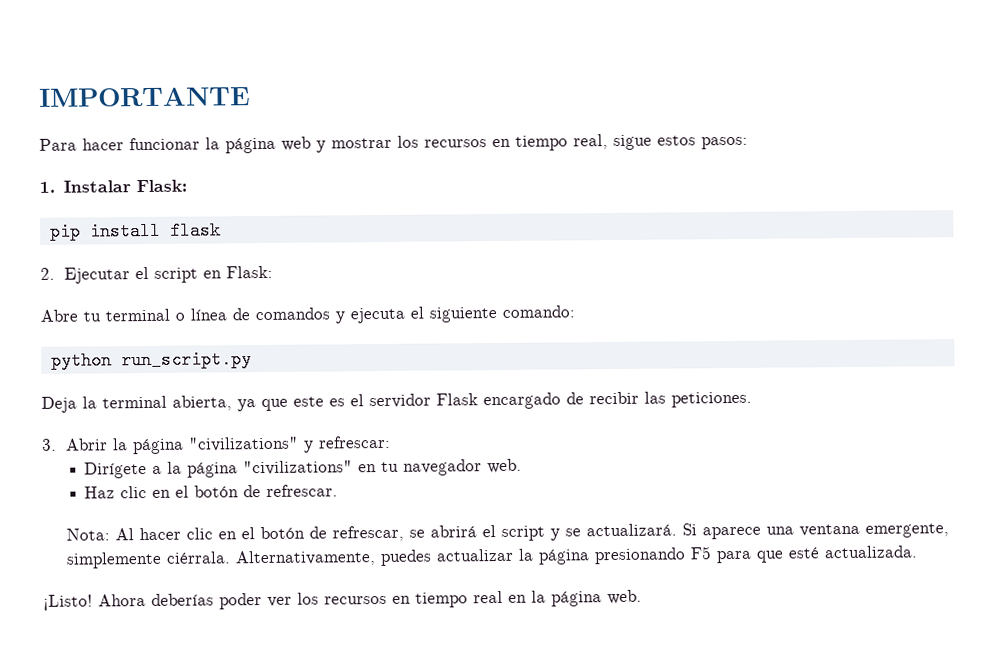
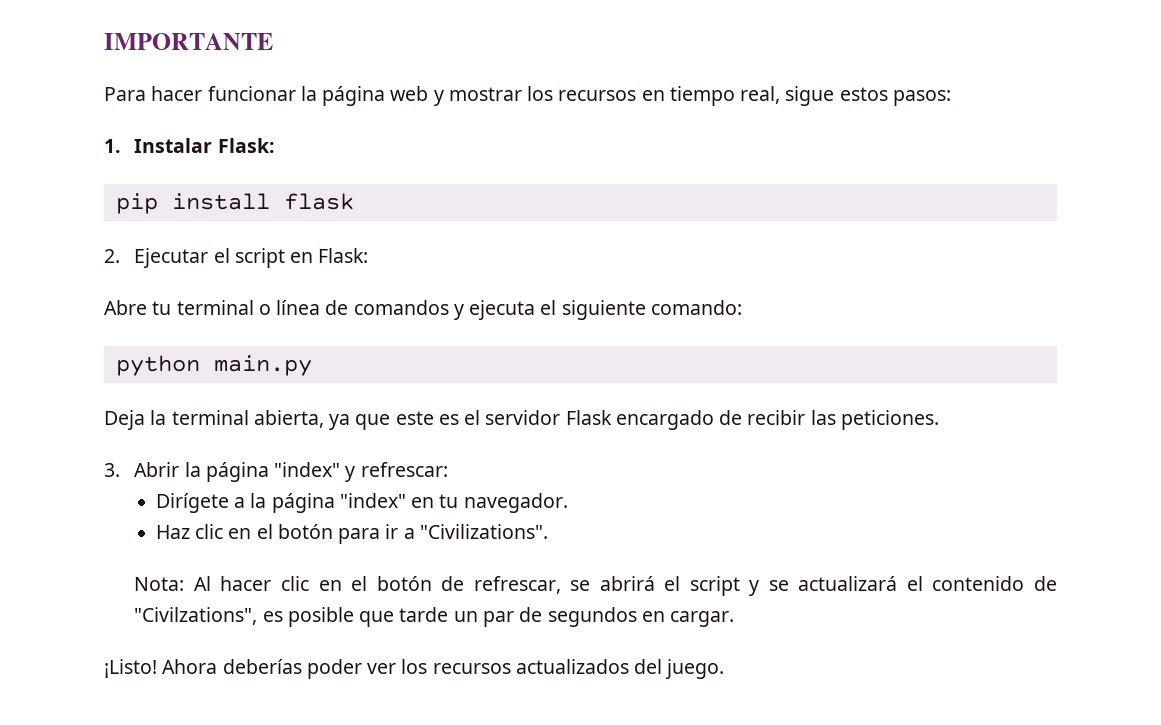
[120,350,252,370] run_script.py -> [213,355,312,376] main.py
[188,436,300,452] "civilizations" -> [274,462,341,477] "index"
[243,460,354,476] "civilizations" -> [339,493,406,508] "index"
[403,458,523,476] navegador web. -> [463,493,568,513] navegador.
[243,484,339,498] de refrescar. -> [338,524,548,544] para ir a "Civilizations".
[586,523,950,540] [66,545,919,569] actualizará. Si aparece una ventana emergente, simplemente ciérrala. Alternativamente, puedes actualizar la página presionando F5 para que esté actualizada. -> [798,576,1058,591] [134,607,735,627] actualizará el contenido de "Civilzations", es posible que tarde un par de segundos en cargar.
[392,589,642,608] en tiempo real en la página web. -> [515,659,725,679] actualizados del juego.

